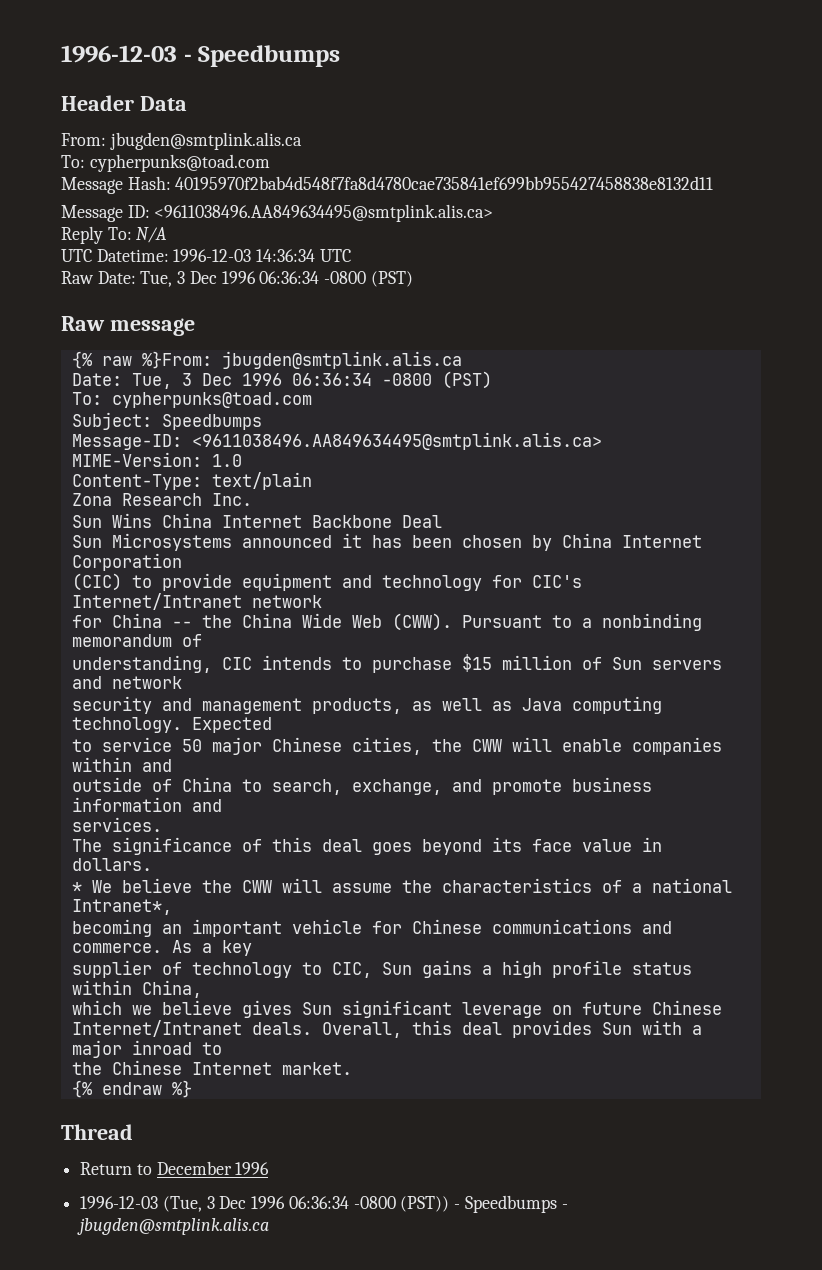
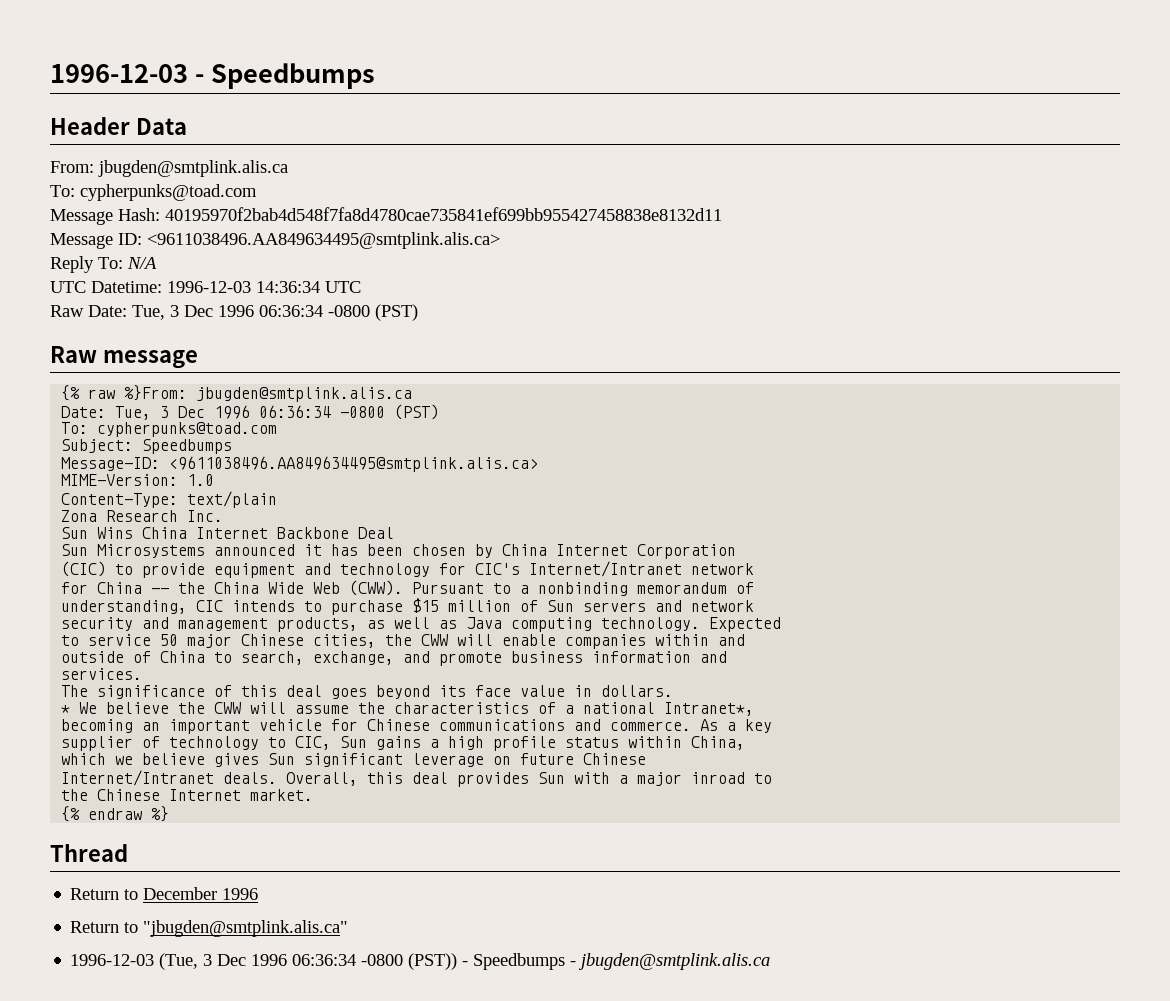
(270, 1168) none -> [70,920,349,937] // Return to "jbugden@smtplink.alis.ca"

